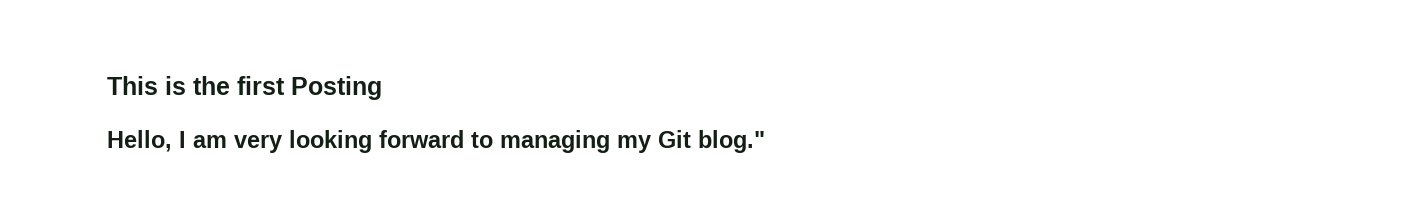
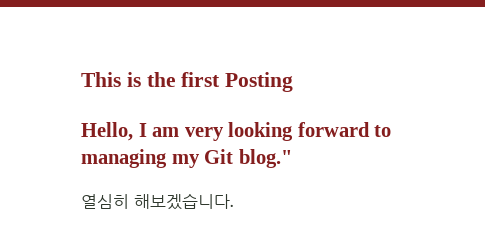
(765, 141) none -> [81,193,233,210] // 열심히 해보겠습니다.

